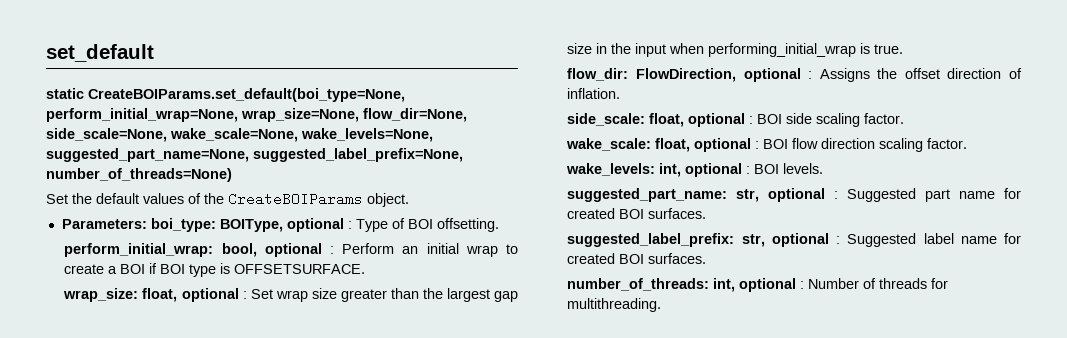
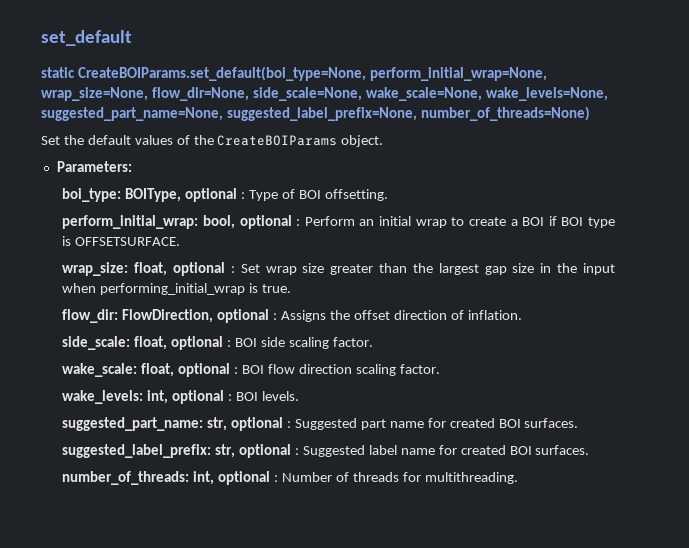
(147, 224) none -> (132, 166) //

